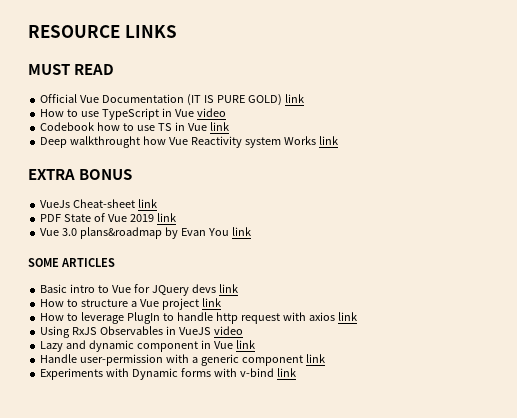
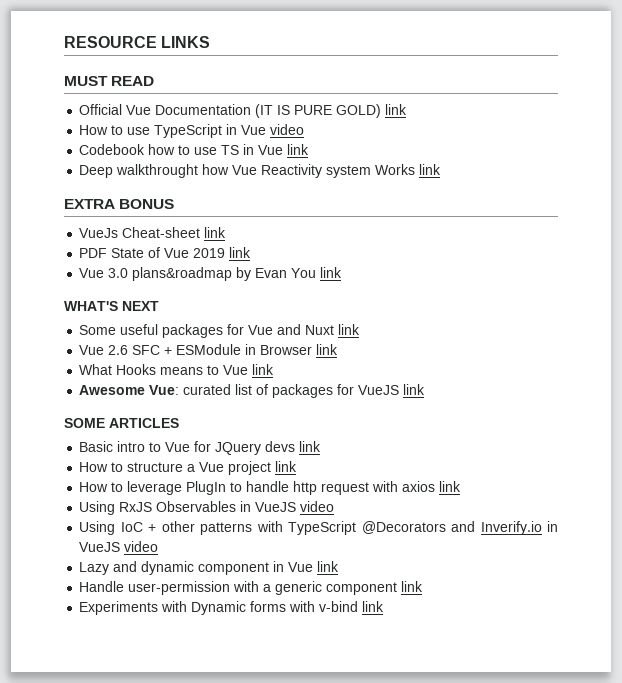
(251, 231) none -> [64,301,159,311] [79,324,361,338] [79,344,339,355] [79,364,275,375] [79,384,426,398] // WHAT'S NEXT // Some useful packages for Vue and Nuxt link // Vue 2.6 SFC + ESModule in Browser link // What Hooks means to Vue link // Awesome Vue: curated list of packages for VueJS link
(243, 330) none -> [79,521,558,535] [79,541,159,552] // Using IoC + other patterns with TypeScript @Decorators and Inverify.io in VueJS video

